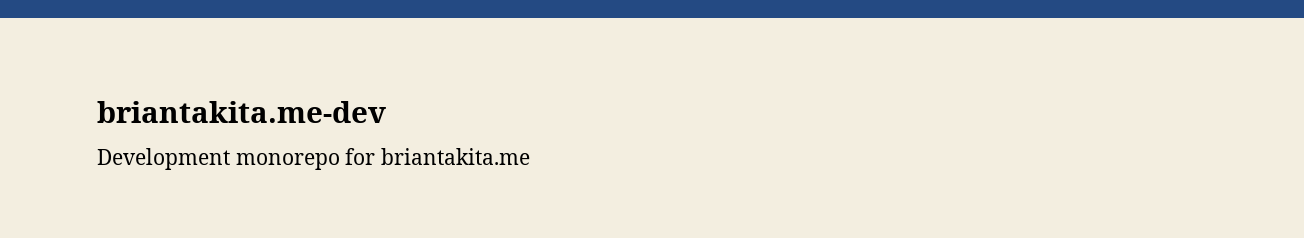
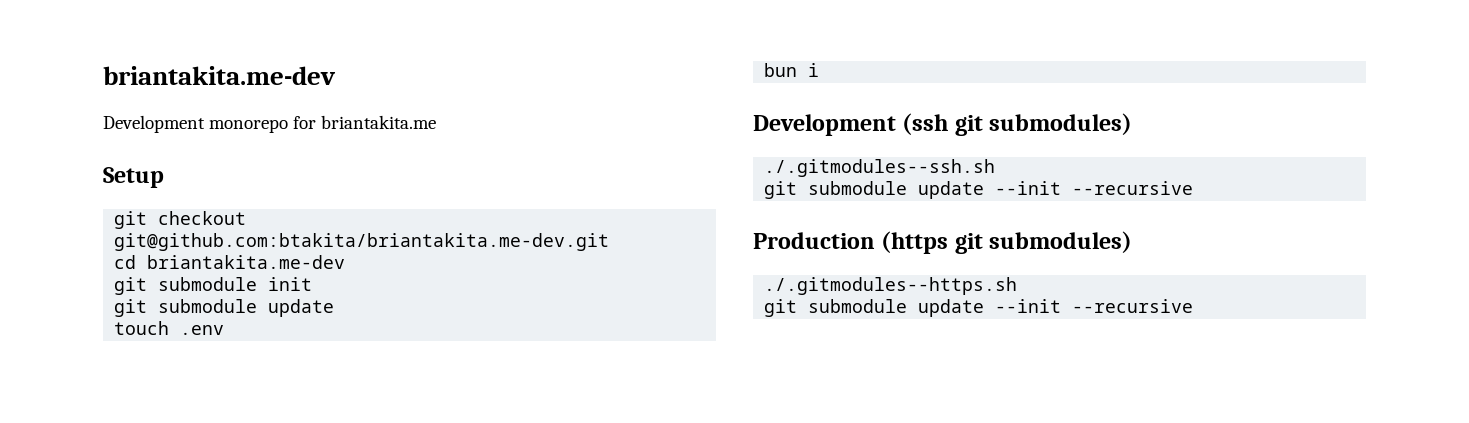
(531, 156) none -> [103,167,164,188] [114,211,247,229] [114,233,610,251] [114,255,346,269] [114,277,313,295] [114,299,335,317] [114,321,225,335] [764,63,820,77] [753,113,1133,136] [764,159,996,177] [764,181,1194,199] [753,231,1133,254] [764,277,1018,295] [764,299,1194,317] // Setup // git checkout git@github.com:btakita/briantakita.me-dev.git // cd briantakita.me-dev // git submodule init // git submodule update // touch .env // bun i // Development (ssh git submodules) // ./.gitmodules--ssh.sh // git submodule update --init --recursive // Production (https git submodules) // ./.gitmodules--https.sh // git submodule update --init --recursive

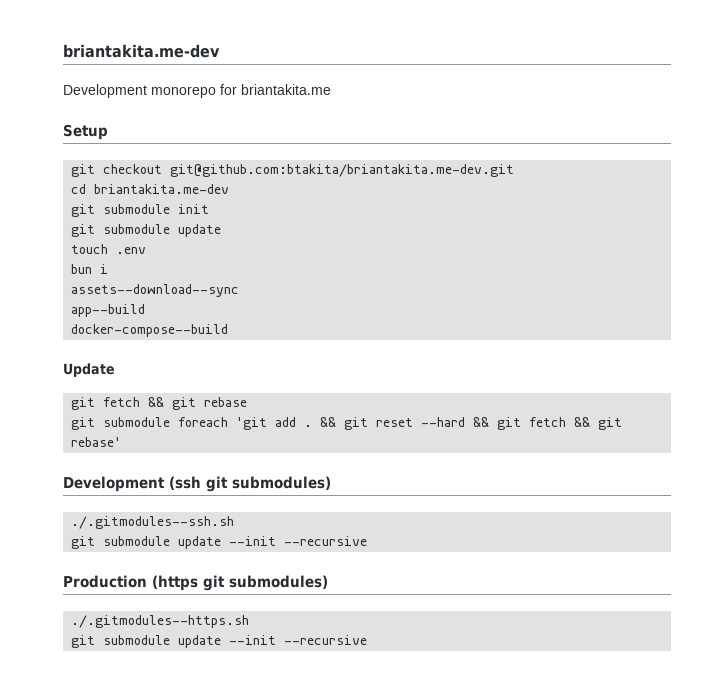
(820, 70) none -> [71,284,240,297] [71,304,146,317] [71,324,229,337] [63,363,115,377] [71,397,248,410] [71,417,623,430] [71,437,122,447] // assets--download--sync // app--build // docker-compose--build // Update // git fetch && git rebase // git submodule foreach 'git add . && git reset --hard && git fetch && git rebase'

